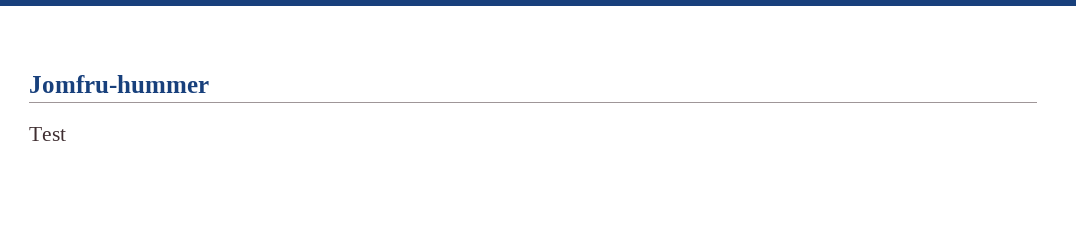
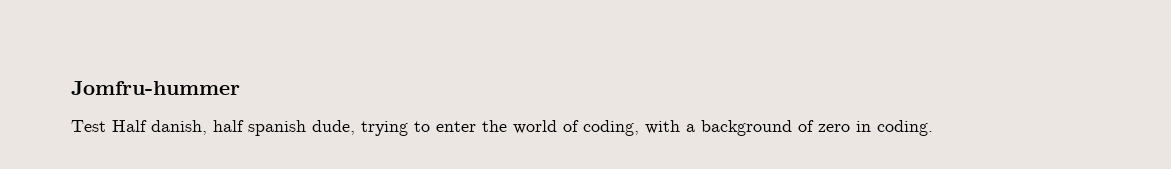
(66, 134) none -> [112,120,933,136] Half danish, half spanish dude, trying to enter the world of coding, with a background of zero in coding.

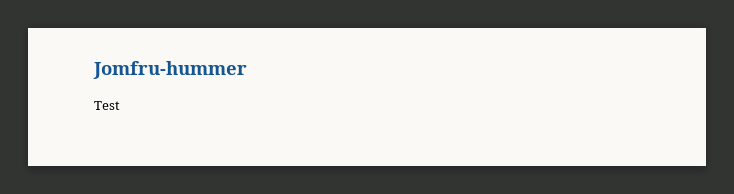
[112,120,933,136] Half danish, half spanish dude, trying to enter the world of coding, with a background of zero in coding. -> (120, 105) none

